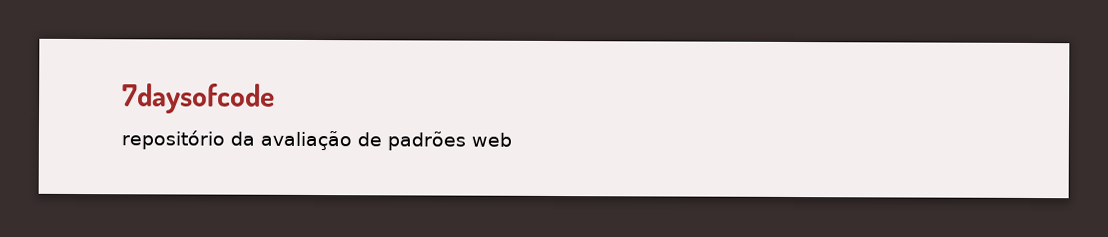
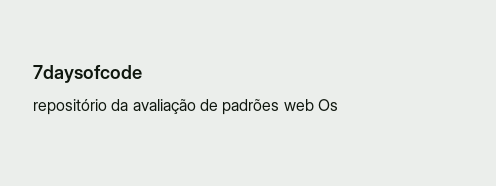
(512, 139) none -> [317,99,338,111] Os

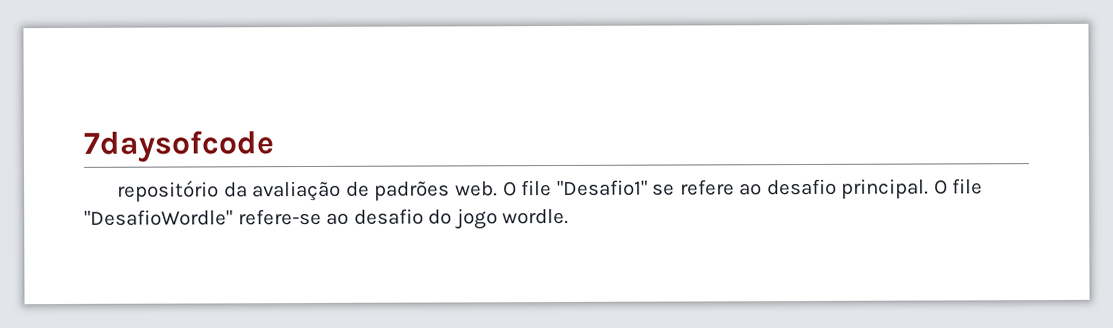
[283,99,338,111] web Os -> [454,178,984,199] [84,208,570,230] web. O file "Desafio1" se refere ao desafio principal. O file "DesafioWordle" refere-se ao desafio do jogo wordle.

